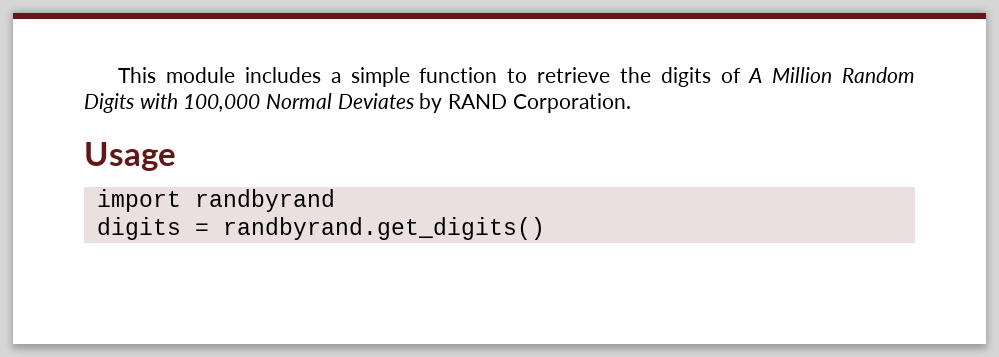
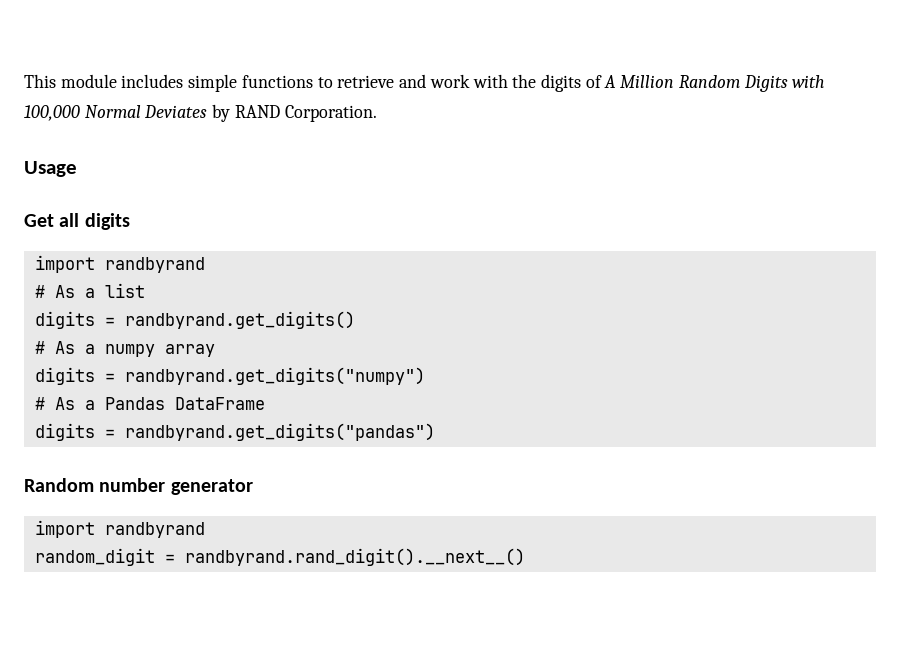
[330,67,611,87] a simple function to retrieve -> [188,74,508,92] simple functions to retrieve and work with
[96,189,335,212] // import randbyrand -> [24,213,130,230] [34,255,205,273] [34,283,145,298] // Get all digits // import randbyrand // # As a list
(545, 228) none -> [34,341,215,357] [34,367,425,385] [34,397,265,410] [34,423,435,441] [24,478,253,495] [34,520,205,538] [34,548,525,566] // # As a numpy array // digits = randbyrand.get_digits("numpy") // # As a Pandas DataFrame // digits = randbyrand.get_digits("pandas") // Random number generator // import randbyrand // random_digit = randbyrand.rand_digit().__next__()

